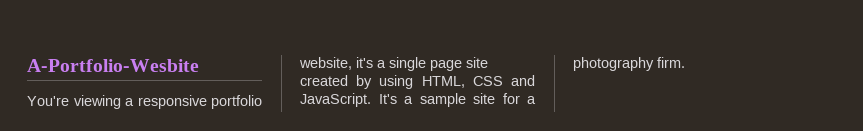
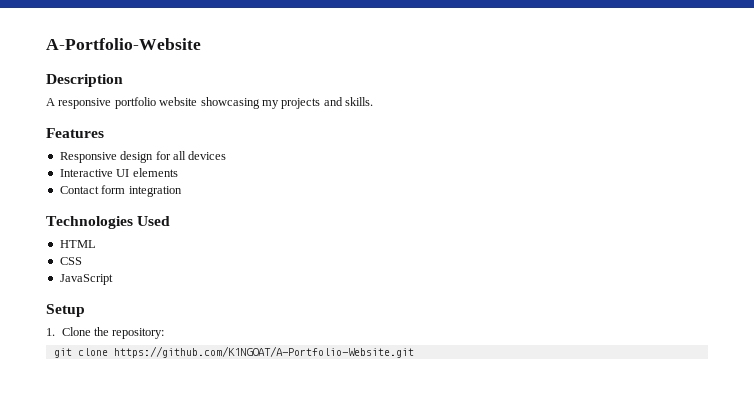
[27,59,199,72] [27,95,262,109] [299,57,488,71] [300,75,535,89] [300,93,536,107] [573,57,685,71] A-Portfolio-Wesbite // You're viewing a responsive portfolio website, it's a single page site created by using HTML, CSS and JavaScript. It's a sample site for a photography firm. -> [46,38,201,50] [46,74,123,87] [46,97,373,109] [46,128,104,138] [59,151,227,163] [59,168,178,177] [59,185,182,197] [46,216,171,229] [59,240,96,248] [59,257,82,265] [59,274,113,285] [46,304,85,317] [46,327,165,339] [53,346,414,358] A-Portfolio-Website // Description // A responsive portfolio website showcasing my projects and skills. // Features // Responsive design for all devices // Interactive UI elements // Contact form integration // Technologies Used // HTML // CSS // JavaScript // Setup // 1. Clone the repository: // git clone https://github.com/K1NGOAT/A-Portfolio-Website.git

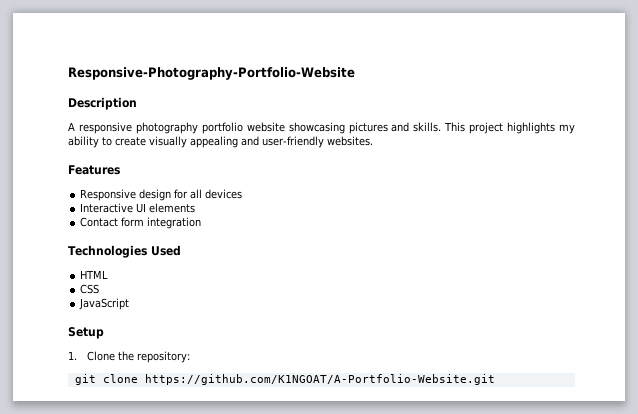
[46,38,201,50] A-Portfolio-Website -> [68,67,355,80] Responsive-Photography-Portfolio-Website
(112, 103) none -> [135,122,198,134] photography
[261,98,321,109] my projects -> [348,122,388,134] pictures
(373, 101) none -> [444,122,575,134] [68,136,373,148] This project highlights my ability to create visually appealing and user-friendly websites.

